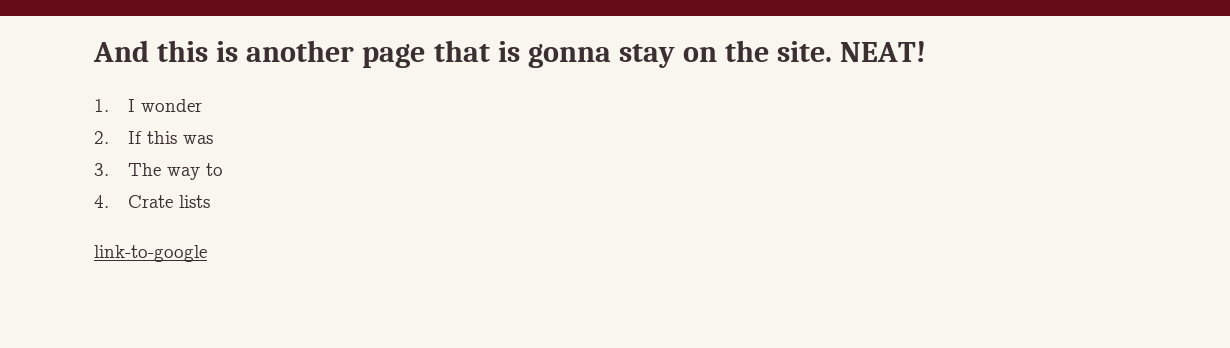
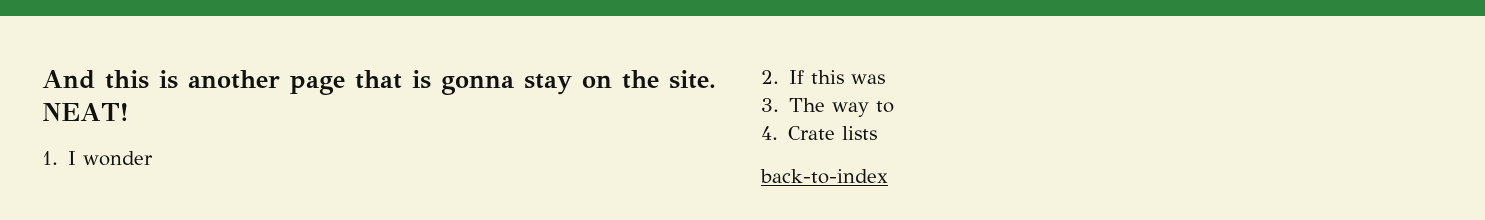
[94,245,207,262] link-to-google -> [760,169,888,184] back-to-index

